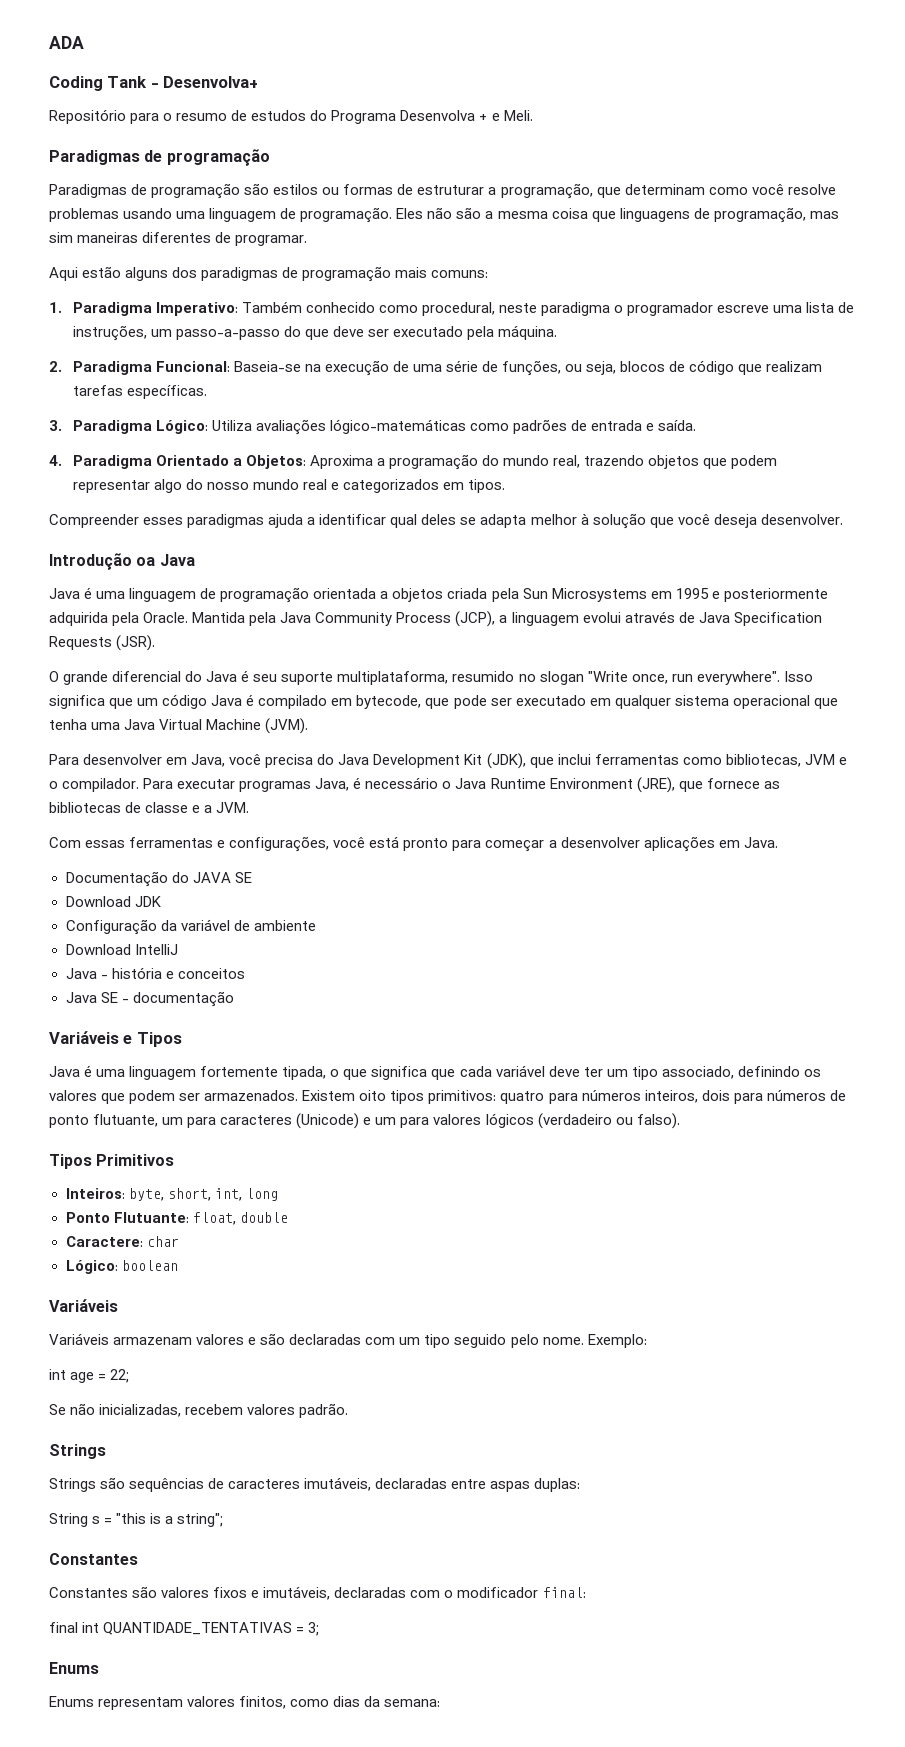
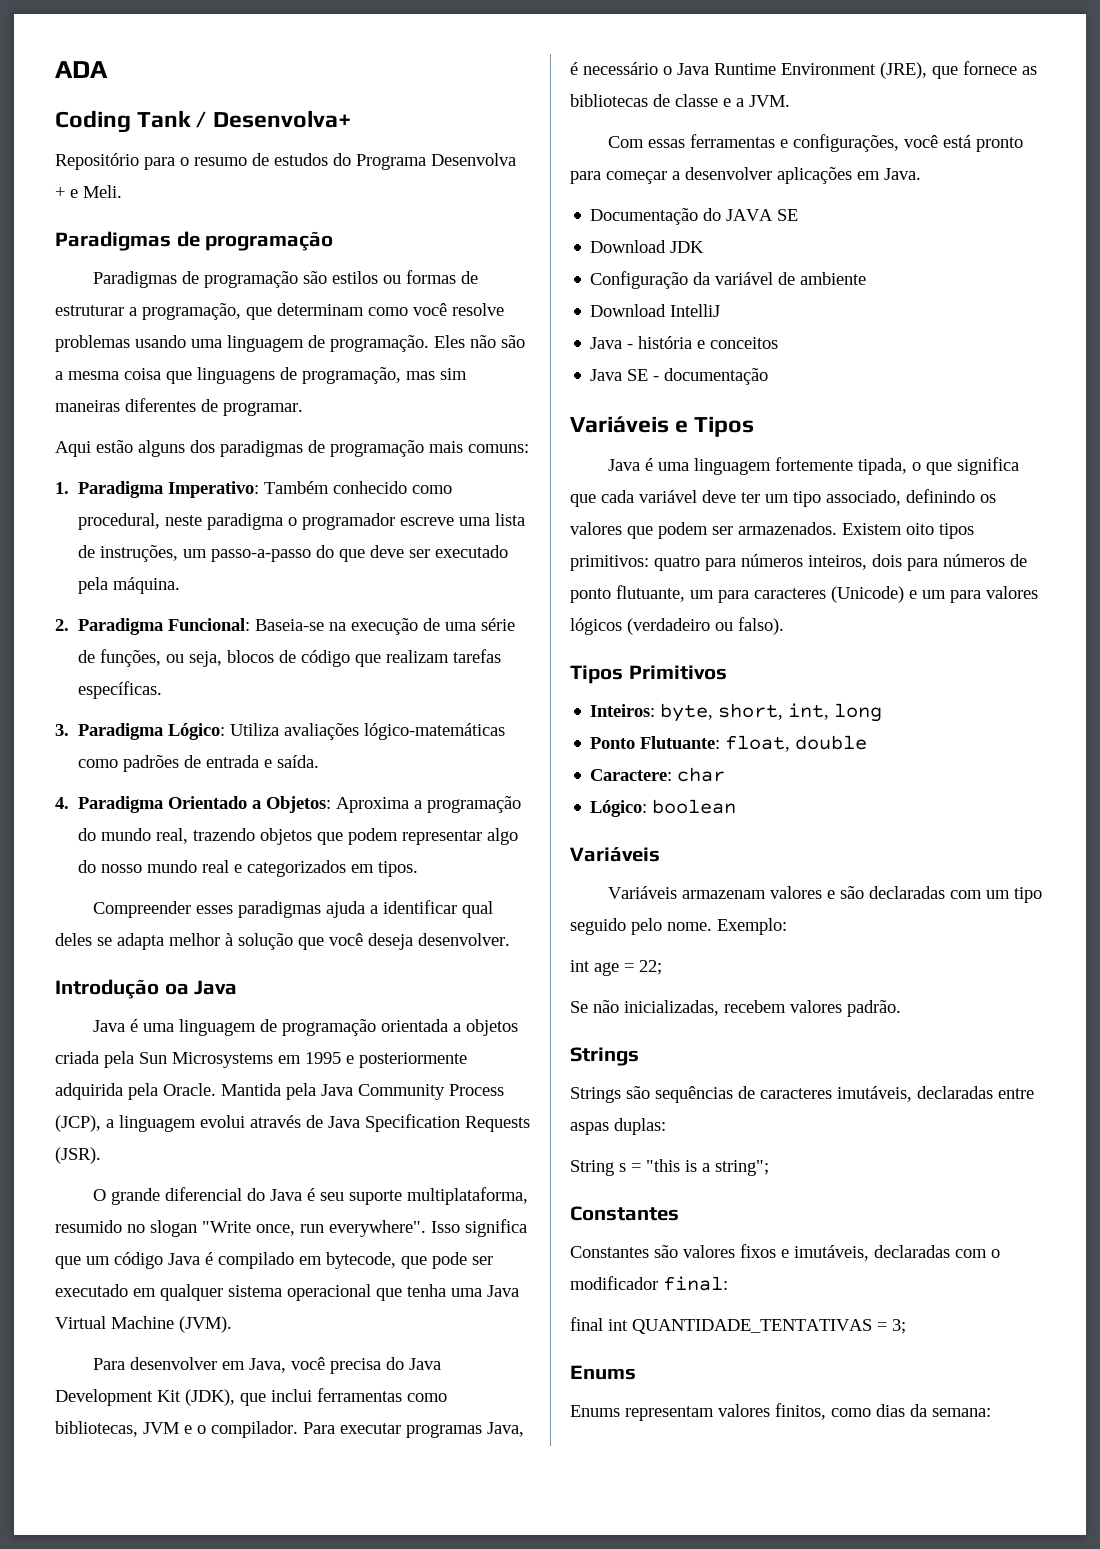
[150,83,159,88] - -> [196,111,207,128] /

